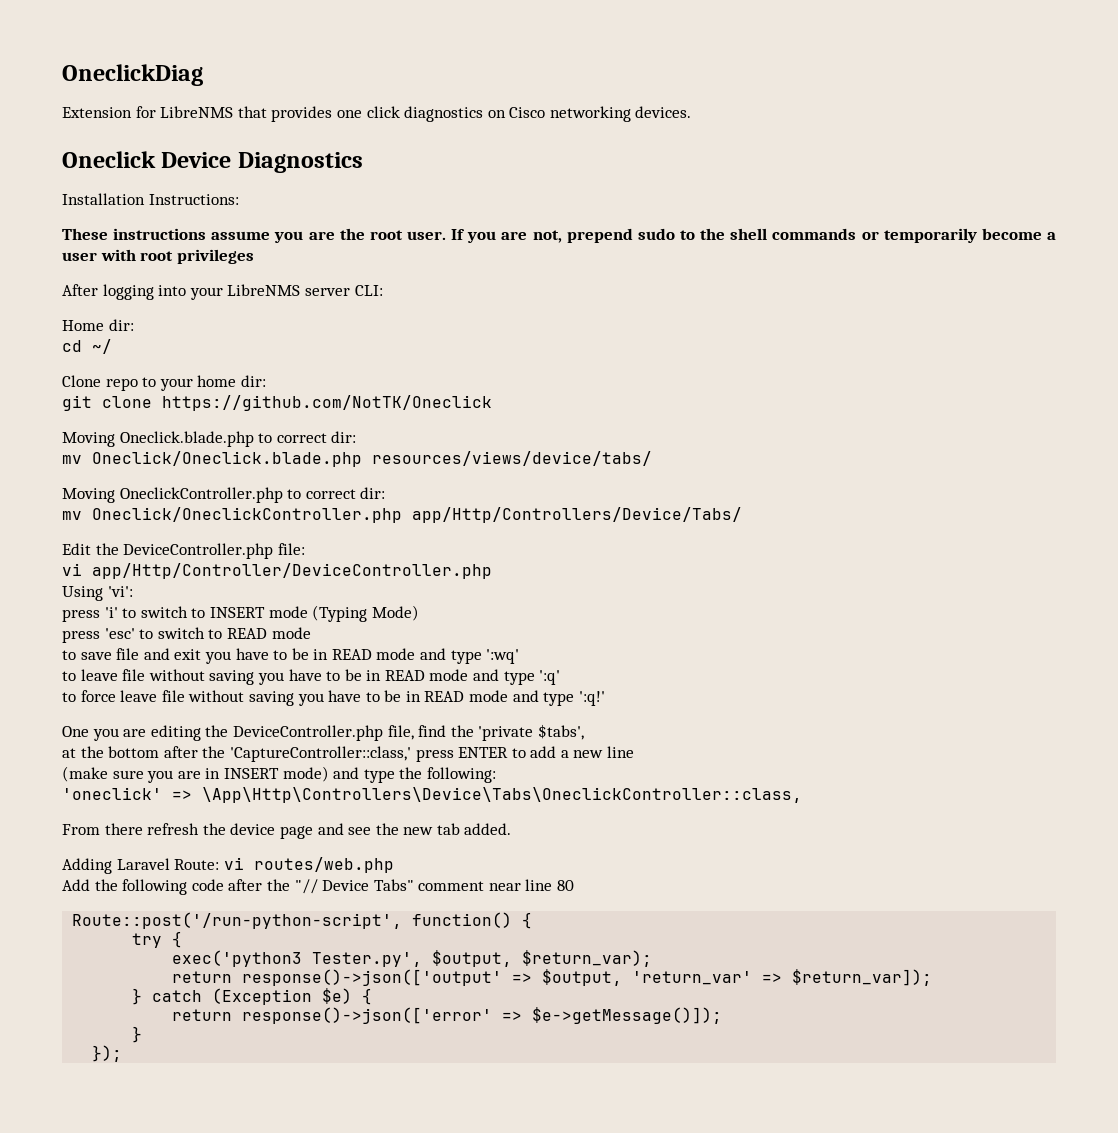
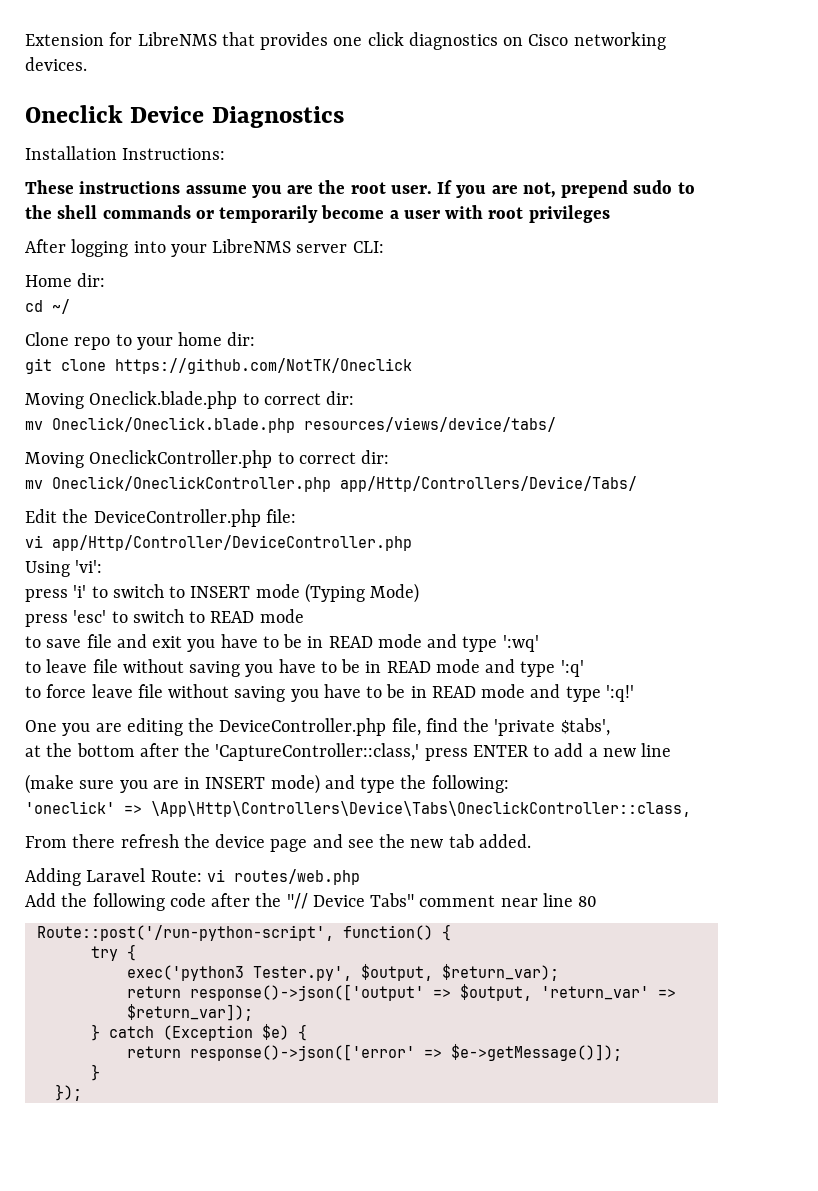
[62,64,203,86] OneclickDiag // -> (25, 40) none

